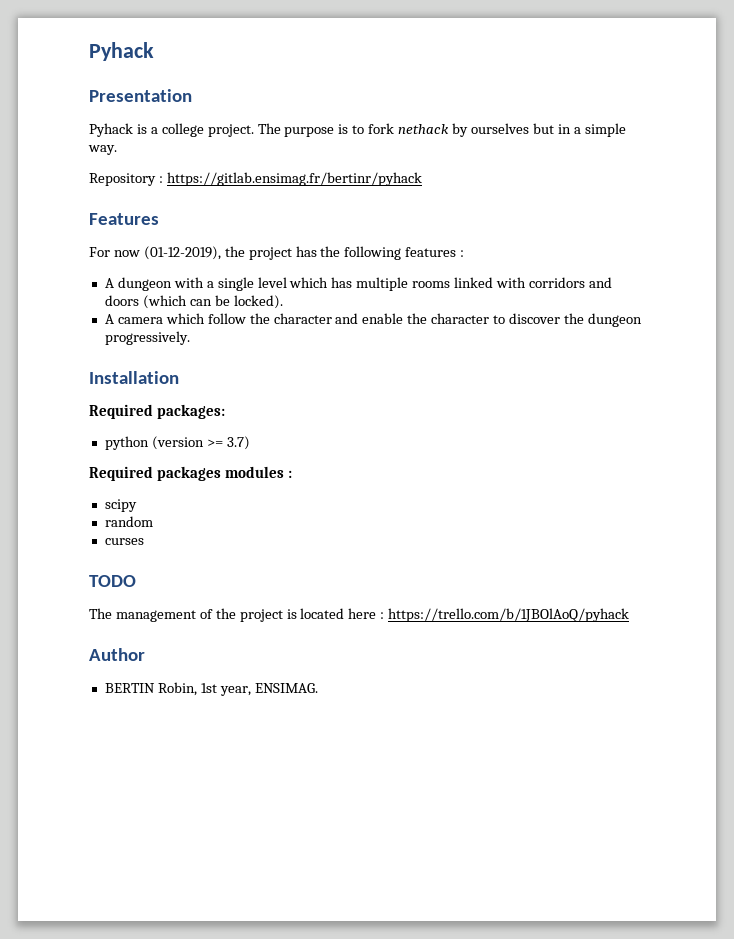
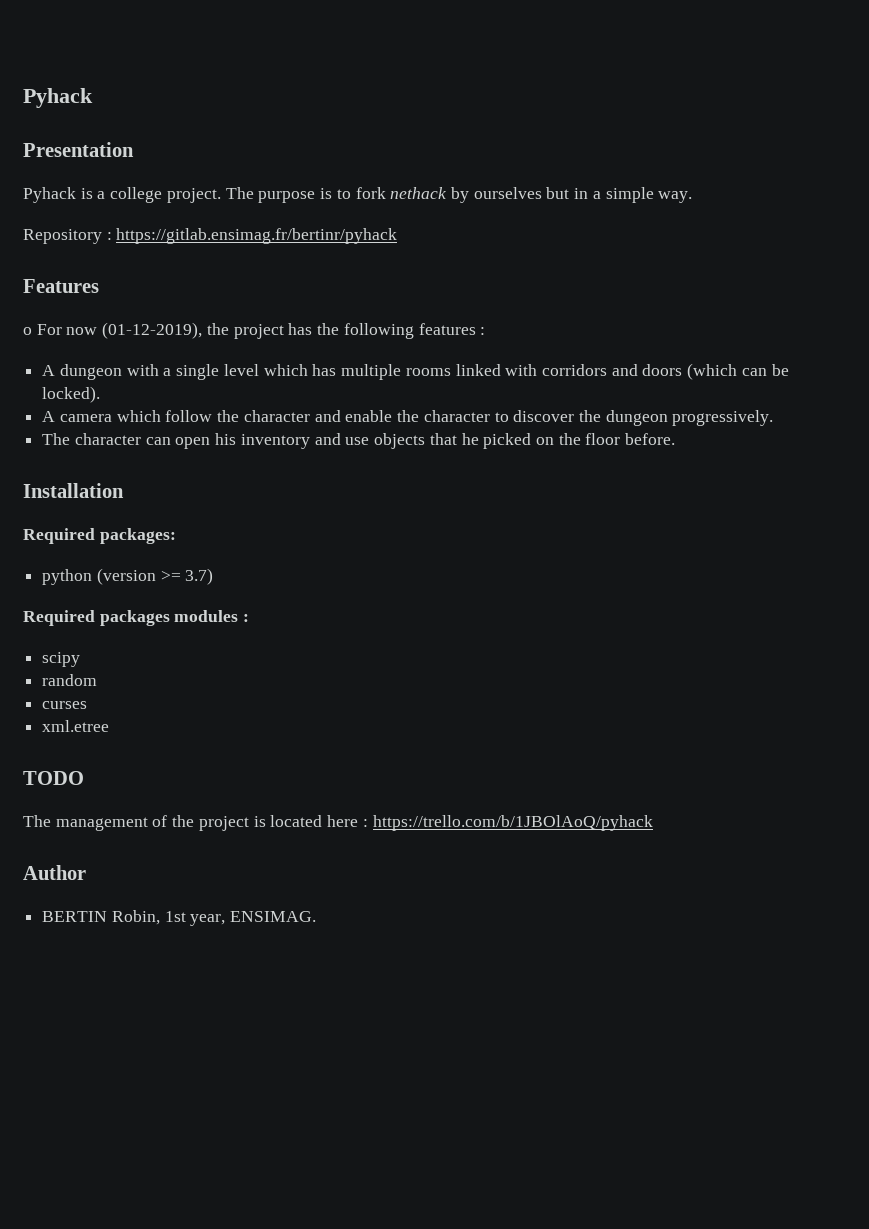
(159, 219) none -> [23,327,32,335] o
(190, 338) none -> [42,433,676,449] // The character can open his inventory and use objects that he picked on the floor before.
(144, 541) none -> [42,720,110,732] // xml.etree

